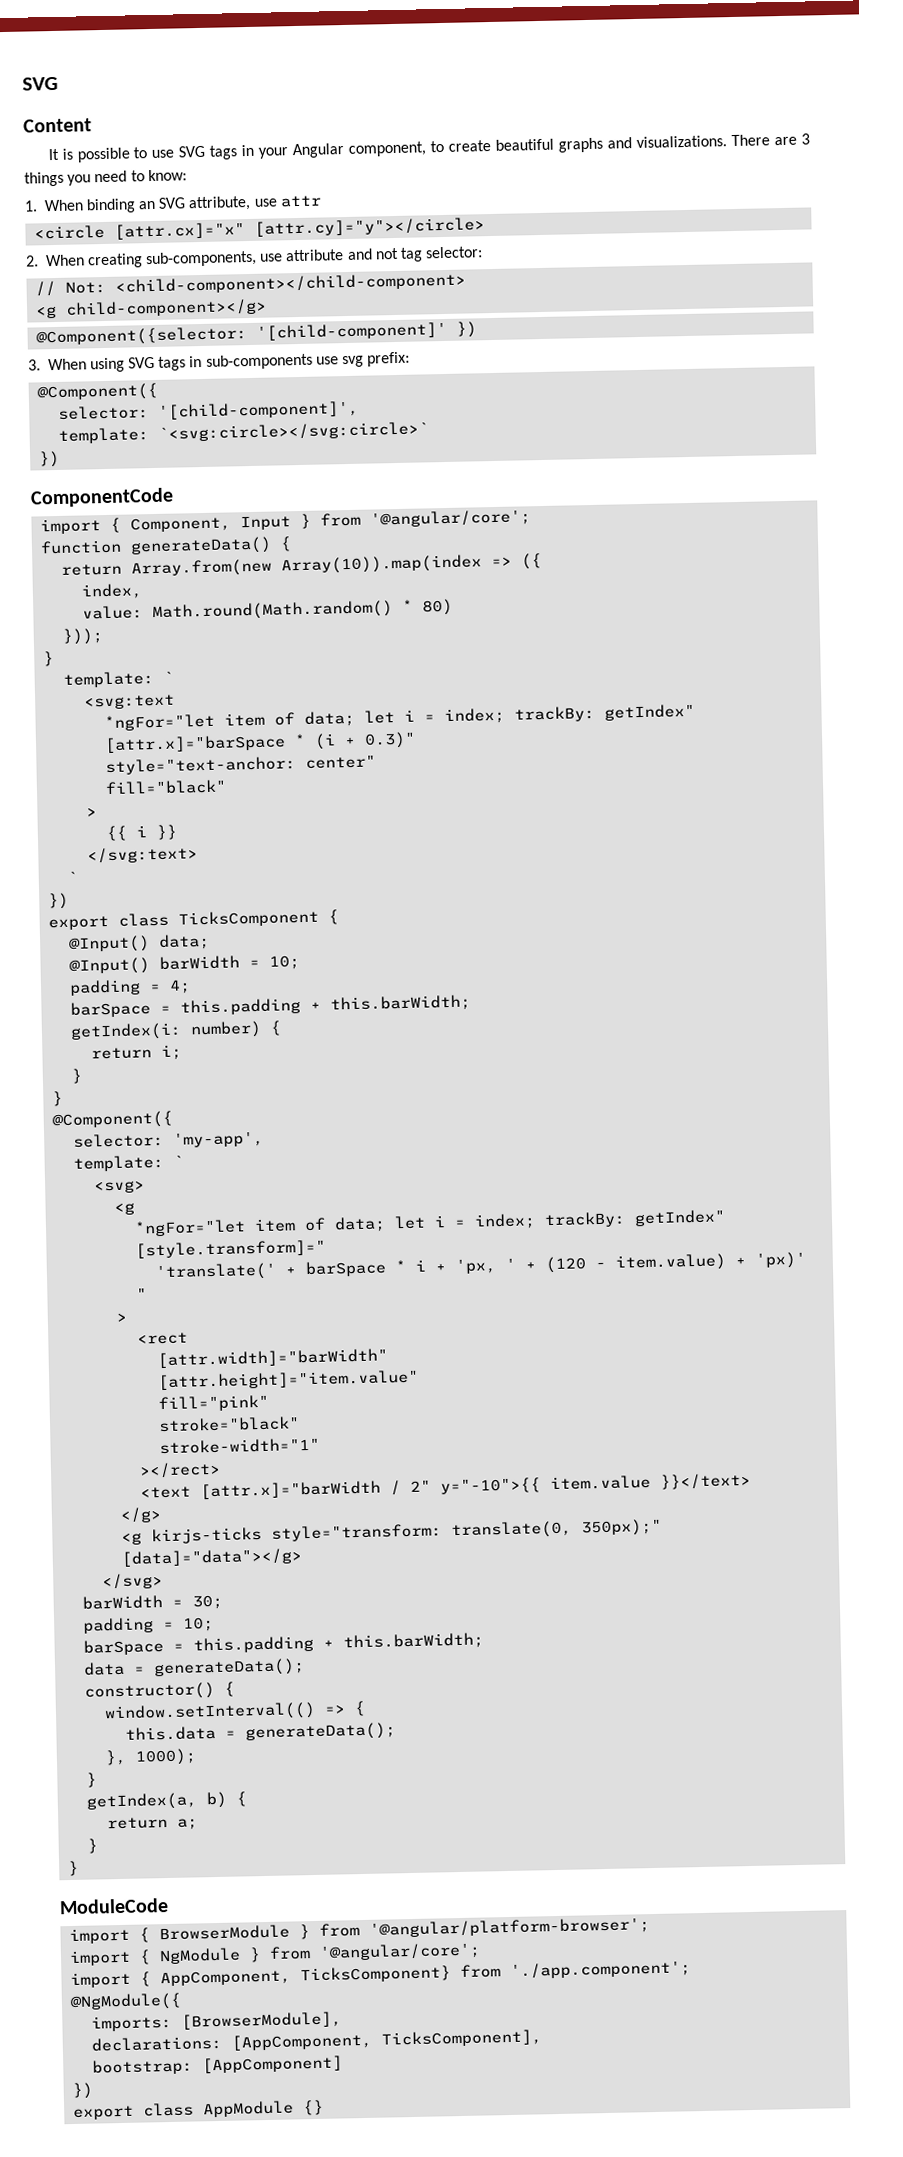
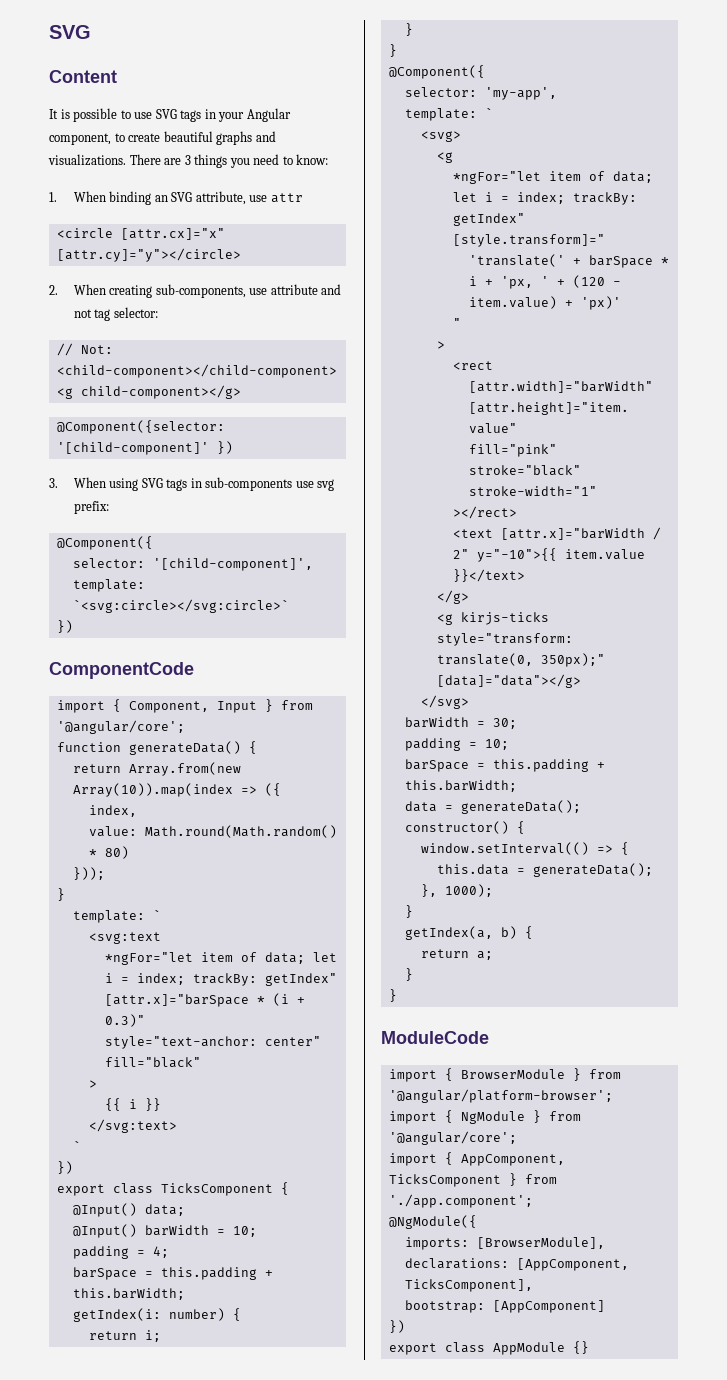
[300,1965,452,1984] TicksComponent} -> [388,1173,517,1187] TicksComponent }

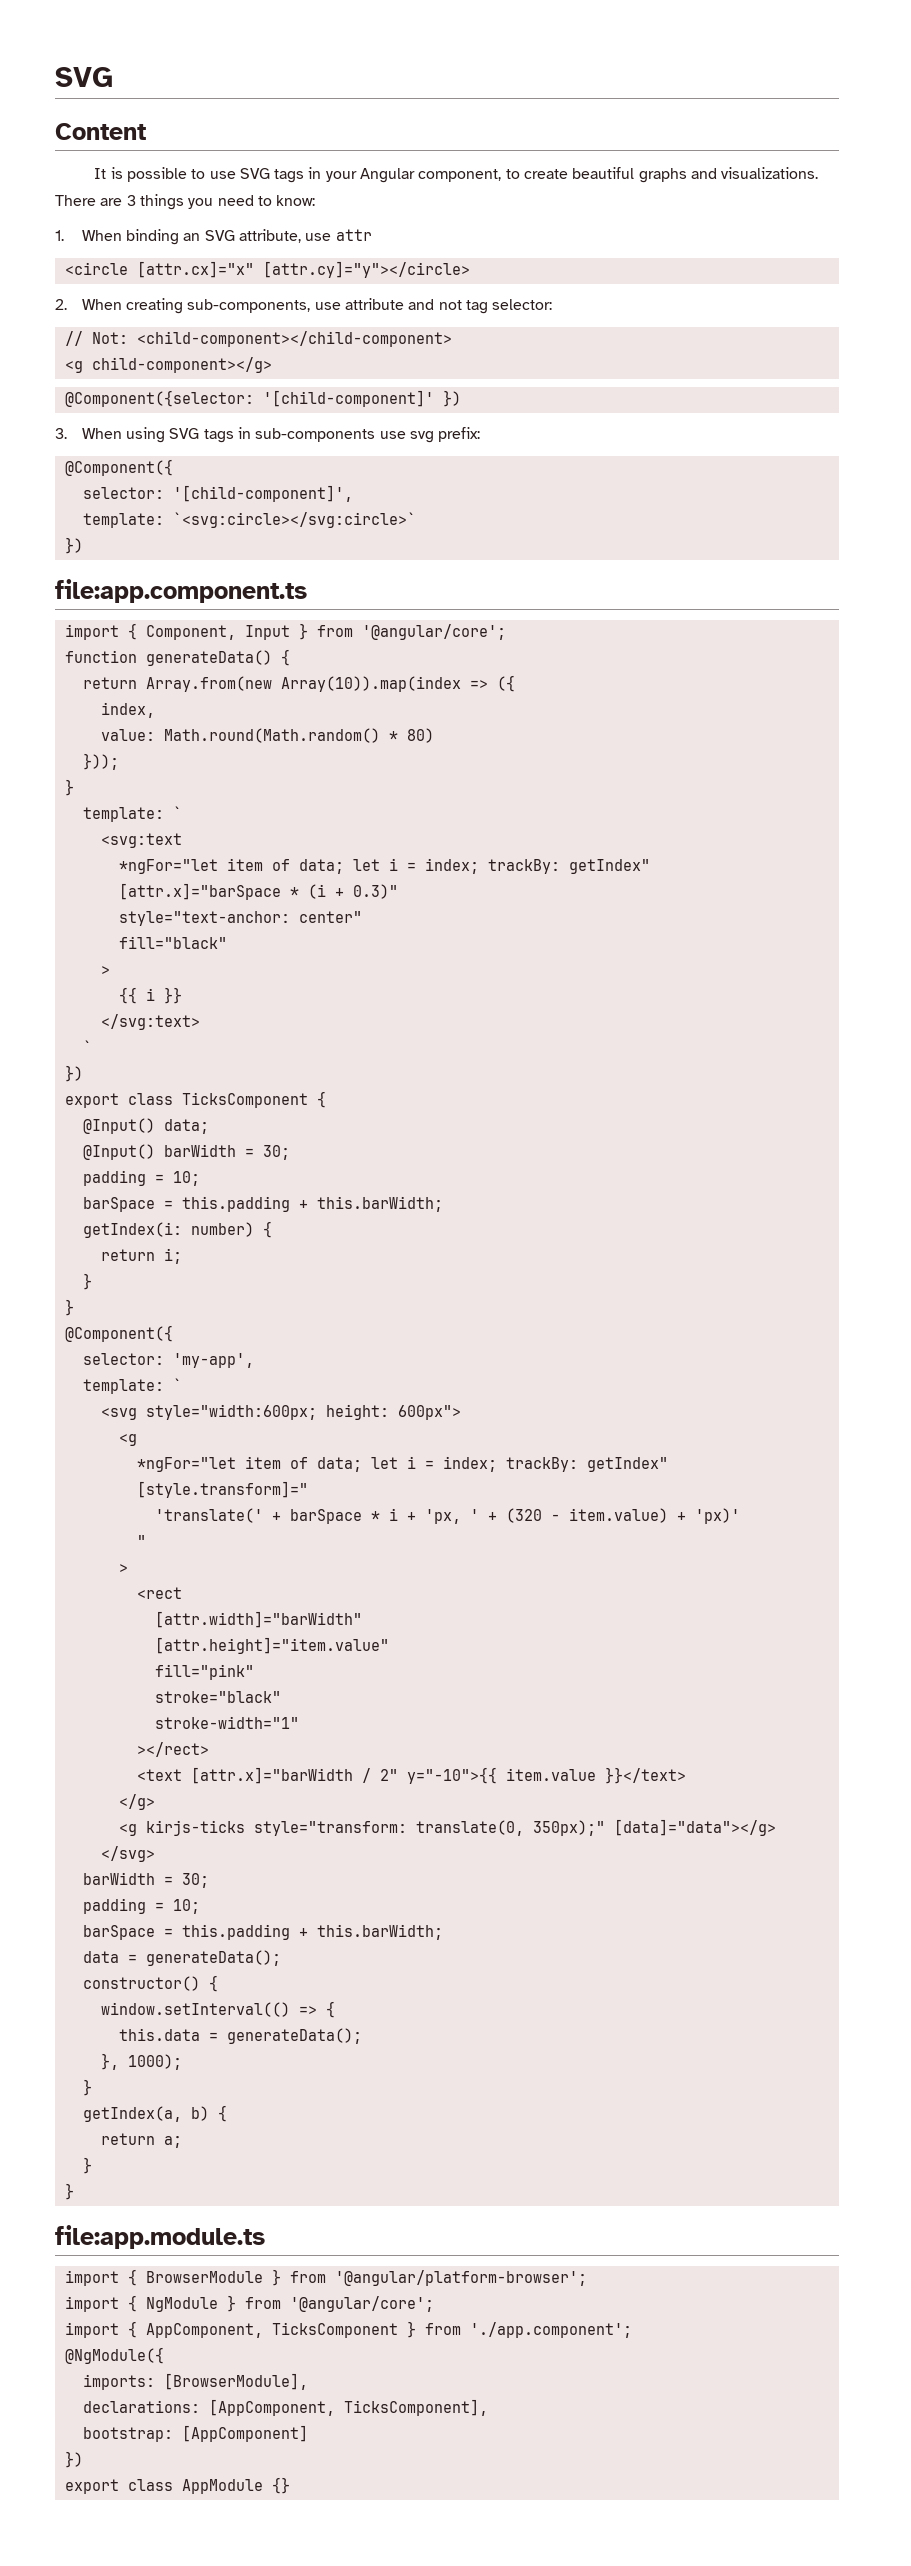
[49,662,194,679] ComponentCode -> [55,579,307,603] file:app.component.ts
[232,1226,257,1237] [72,1246,169,1259] 10; // padding = 4; -> [262,1145,290,1160] [82,1170,200,1186] 30; // padding = 10;
[420,131,461,142] <svg> -> [100,1404,461,1420] <svg style="width:600px; height: 600px">
[572,275,605,288] (120 -> [505,1508,542,1523] (320
[381,1031,489,1044] ModuleCode -> [55,2225,265,2249] file:app.module.ts

